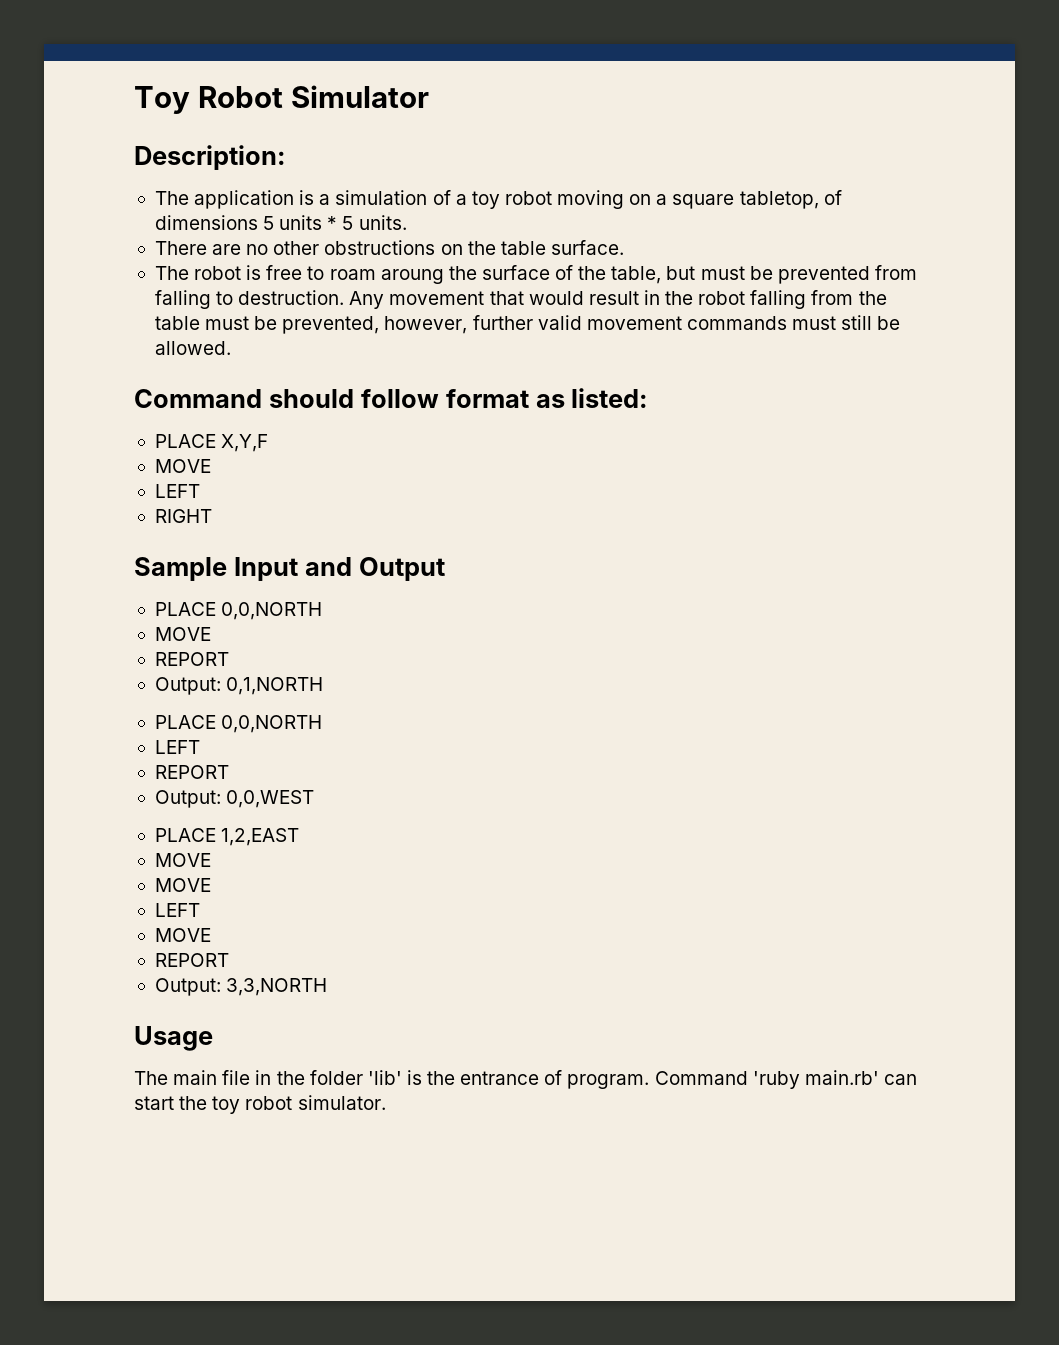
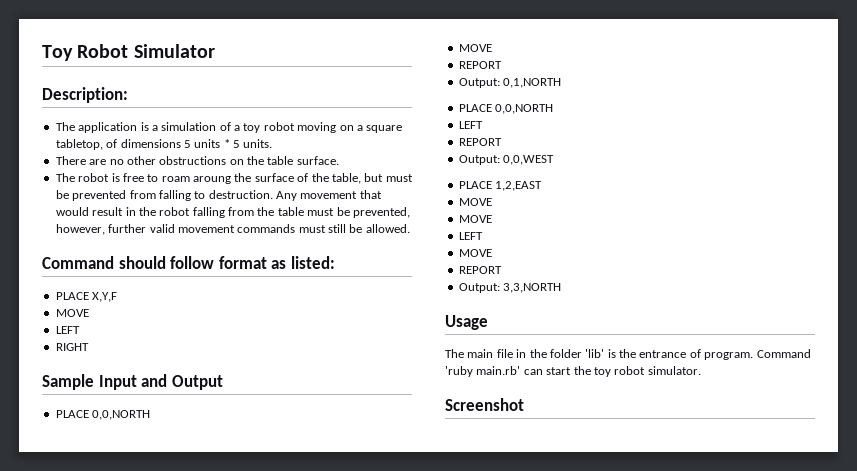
(386, 1102) none -> [445,398,524,411] // Screenshot

